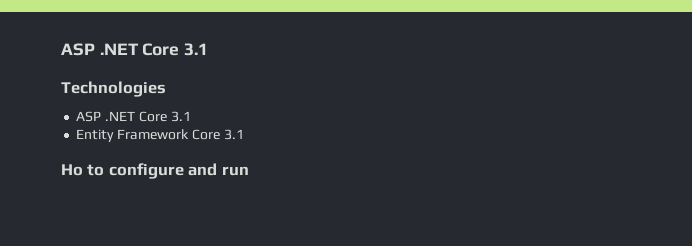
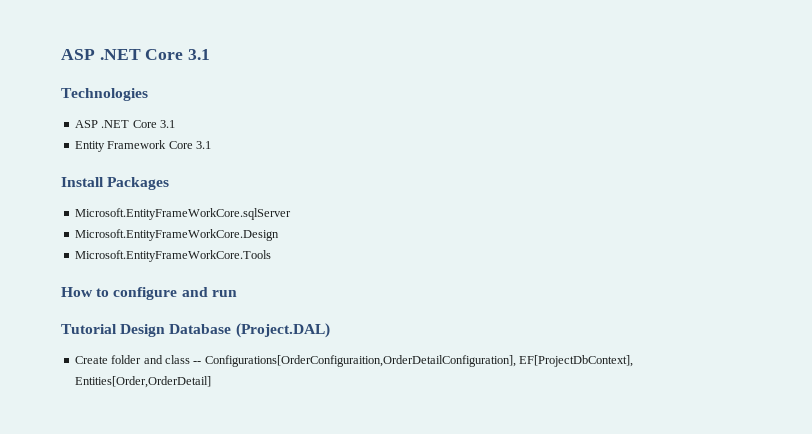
[61,163,249,179] Ho to configure and run -> [61,177,170,190] [74,208,291,220] [74,229,279,241] [74,250,271,262] [61,287,237,300] [61,323,330,338] [74,355,633,367] [74,376,211,388] Install Packages // Microsoft.EntityFrameWorkCore.sqlServer // Microsoft.EntityFrameWorkCore.Design // Microsoft.EntityFrameWorkCore.Tools // How to configure and run // Tutorial Design Database (Project.DAL) // Create folder and class -- Configurations[OrderConfiguraition,OrderDetailConfiguration], EF[ProjectDbContext], Entities[Order,OrderDetail]

